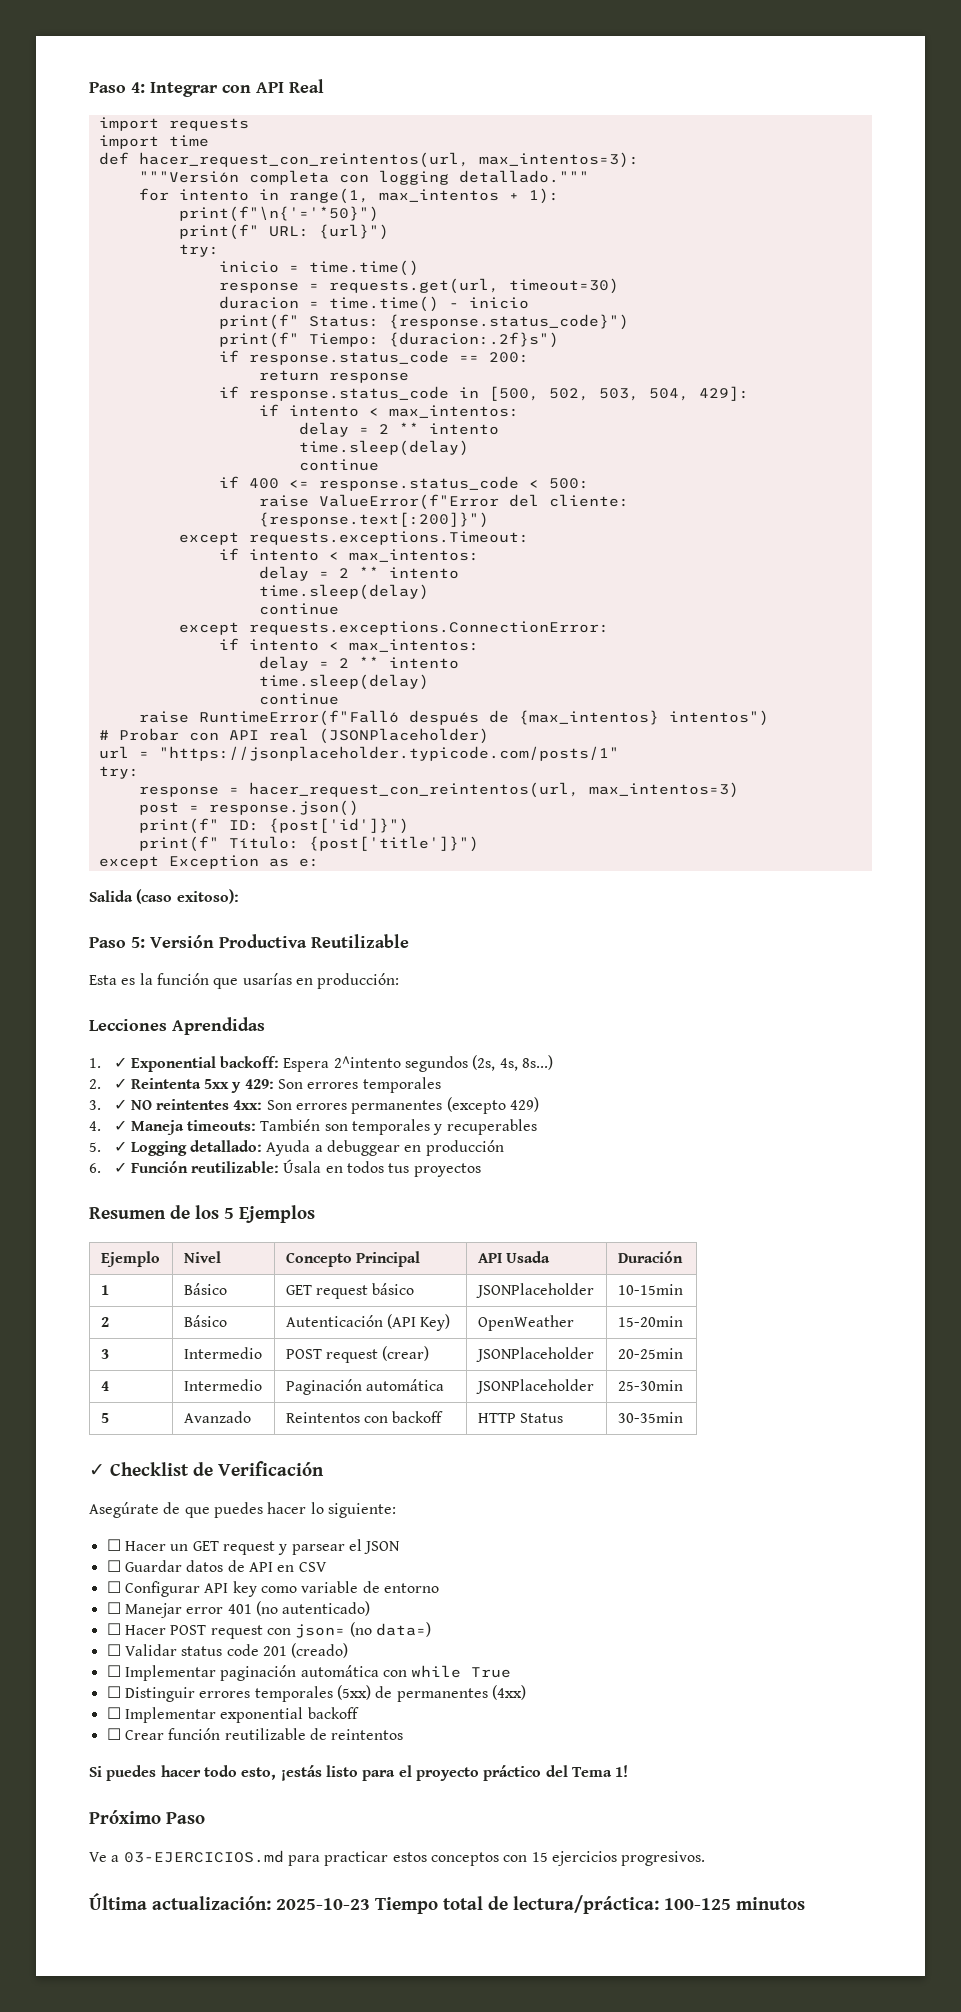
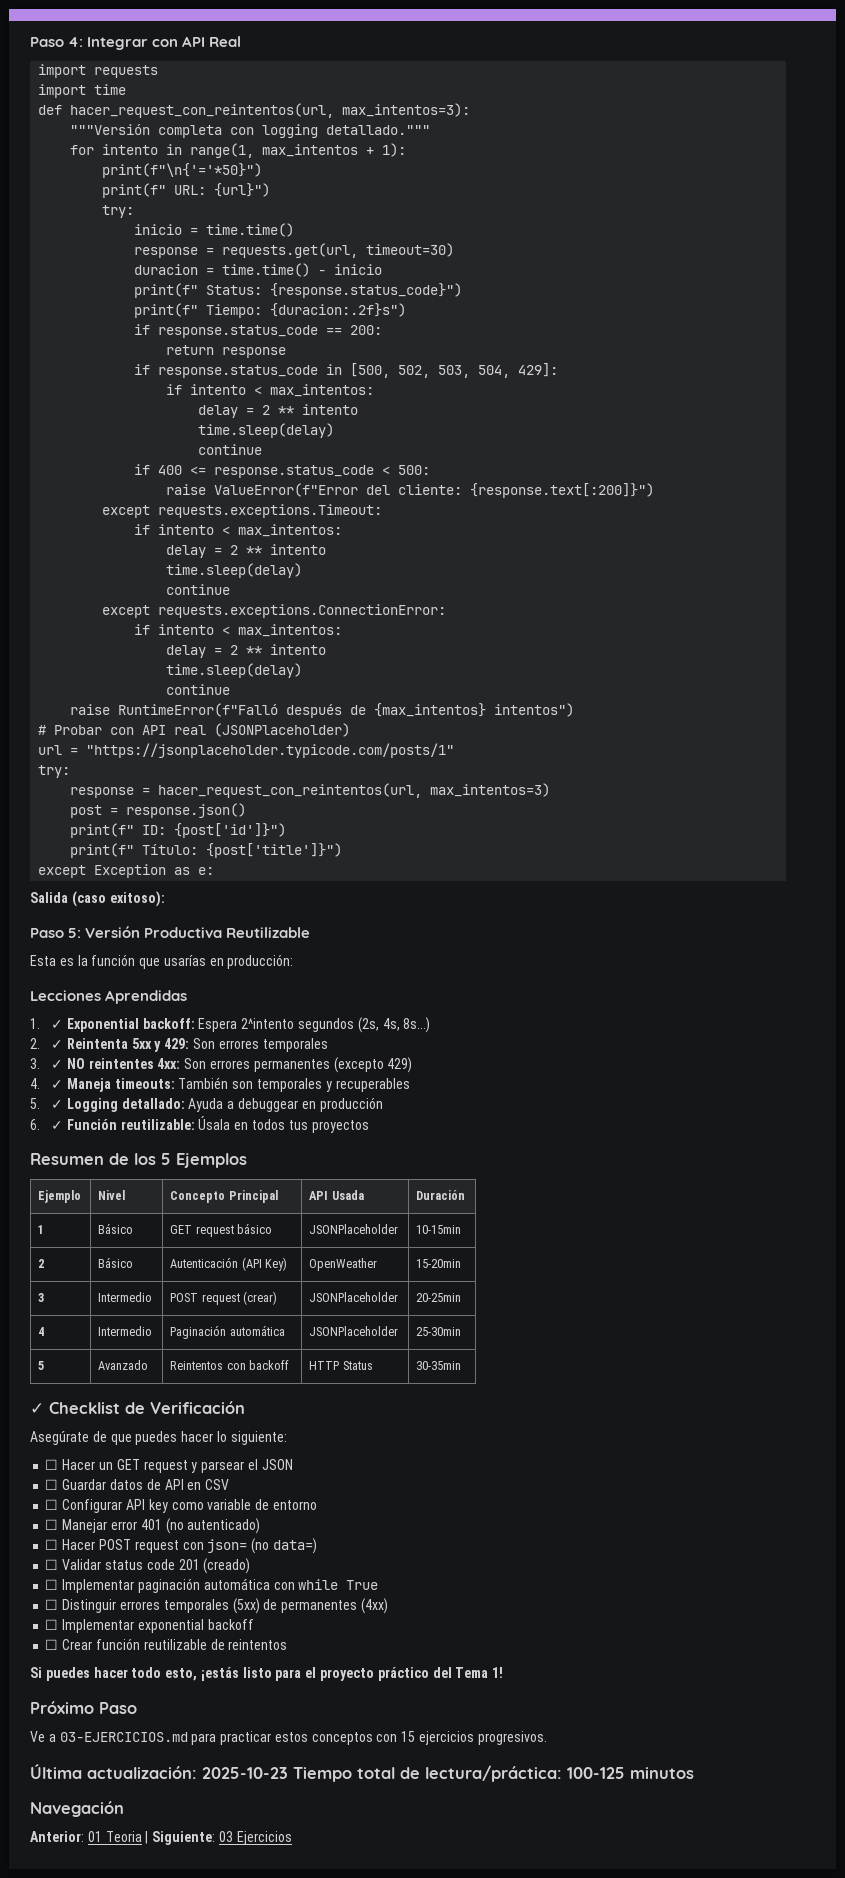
(805, 1903) none -> [30,1801,124,1817] [30,1831,292,1845] // Navegación // Anterior: 01 Teoria | Siguiente: 03 Ejercicios

